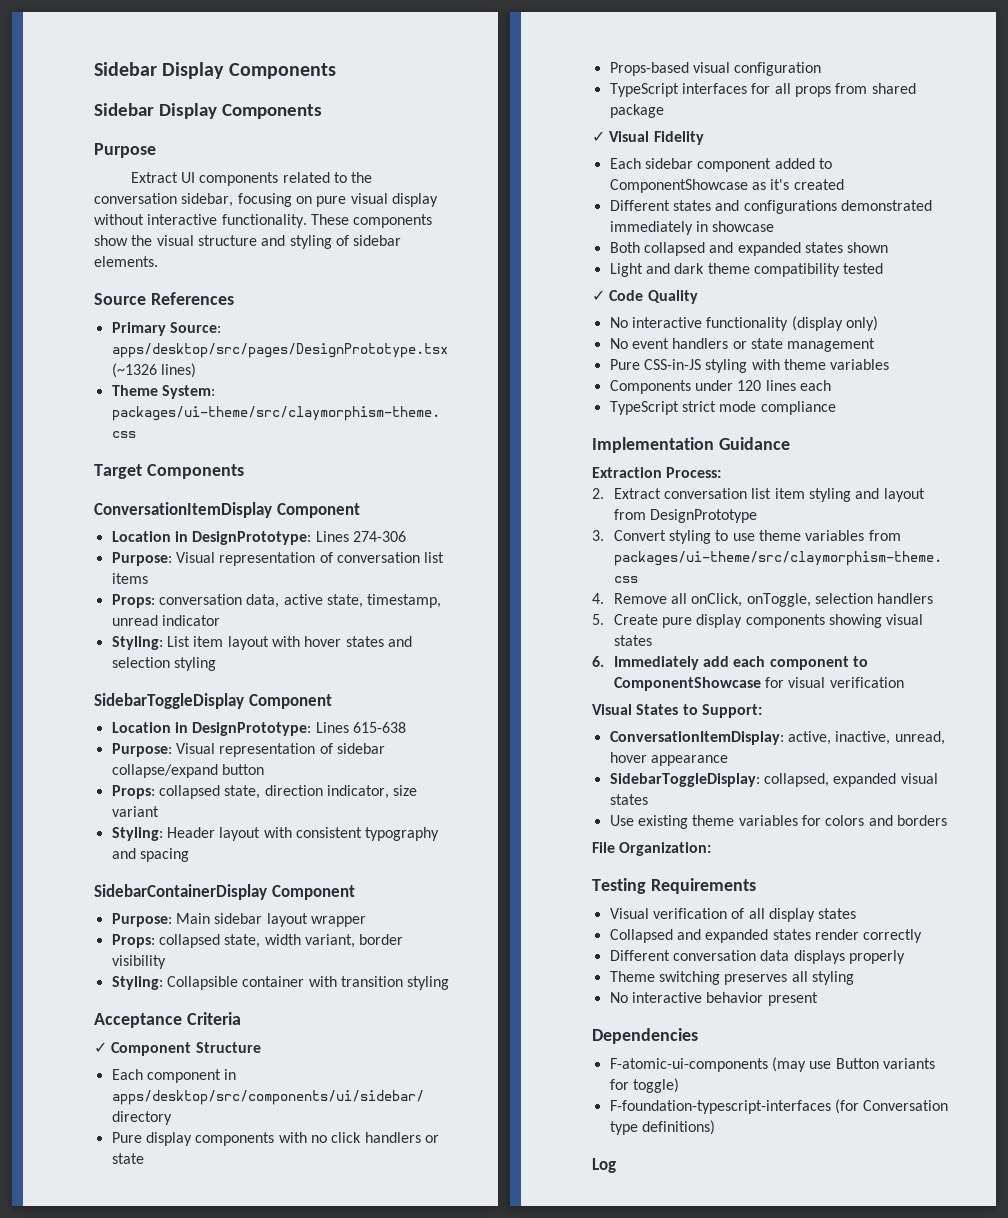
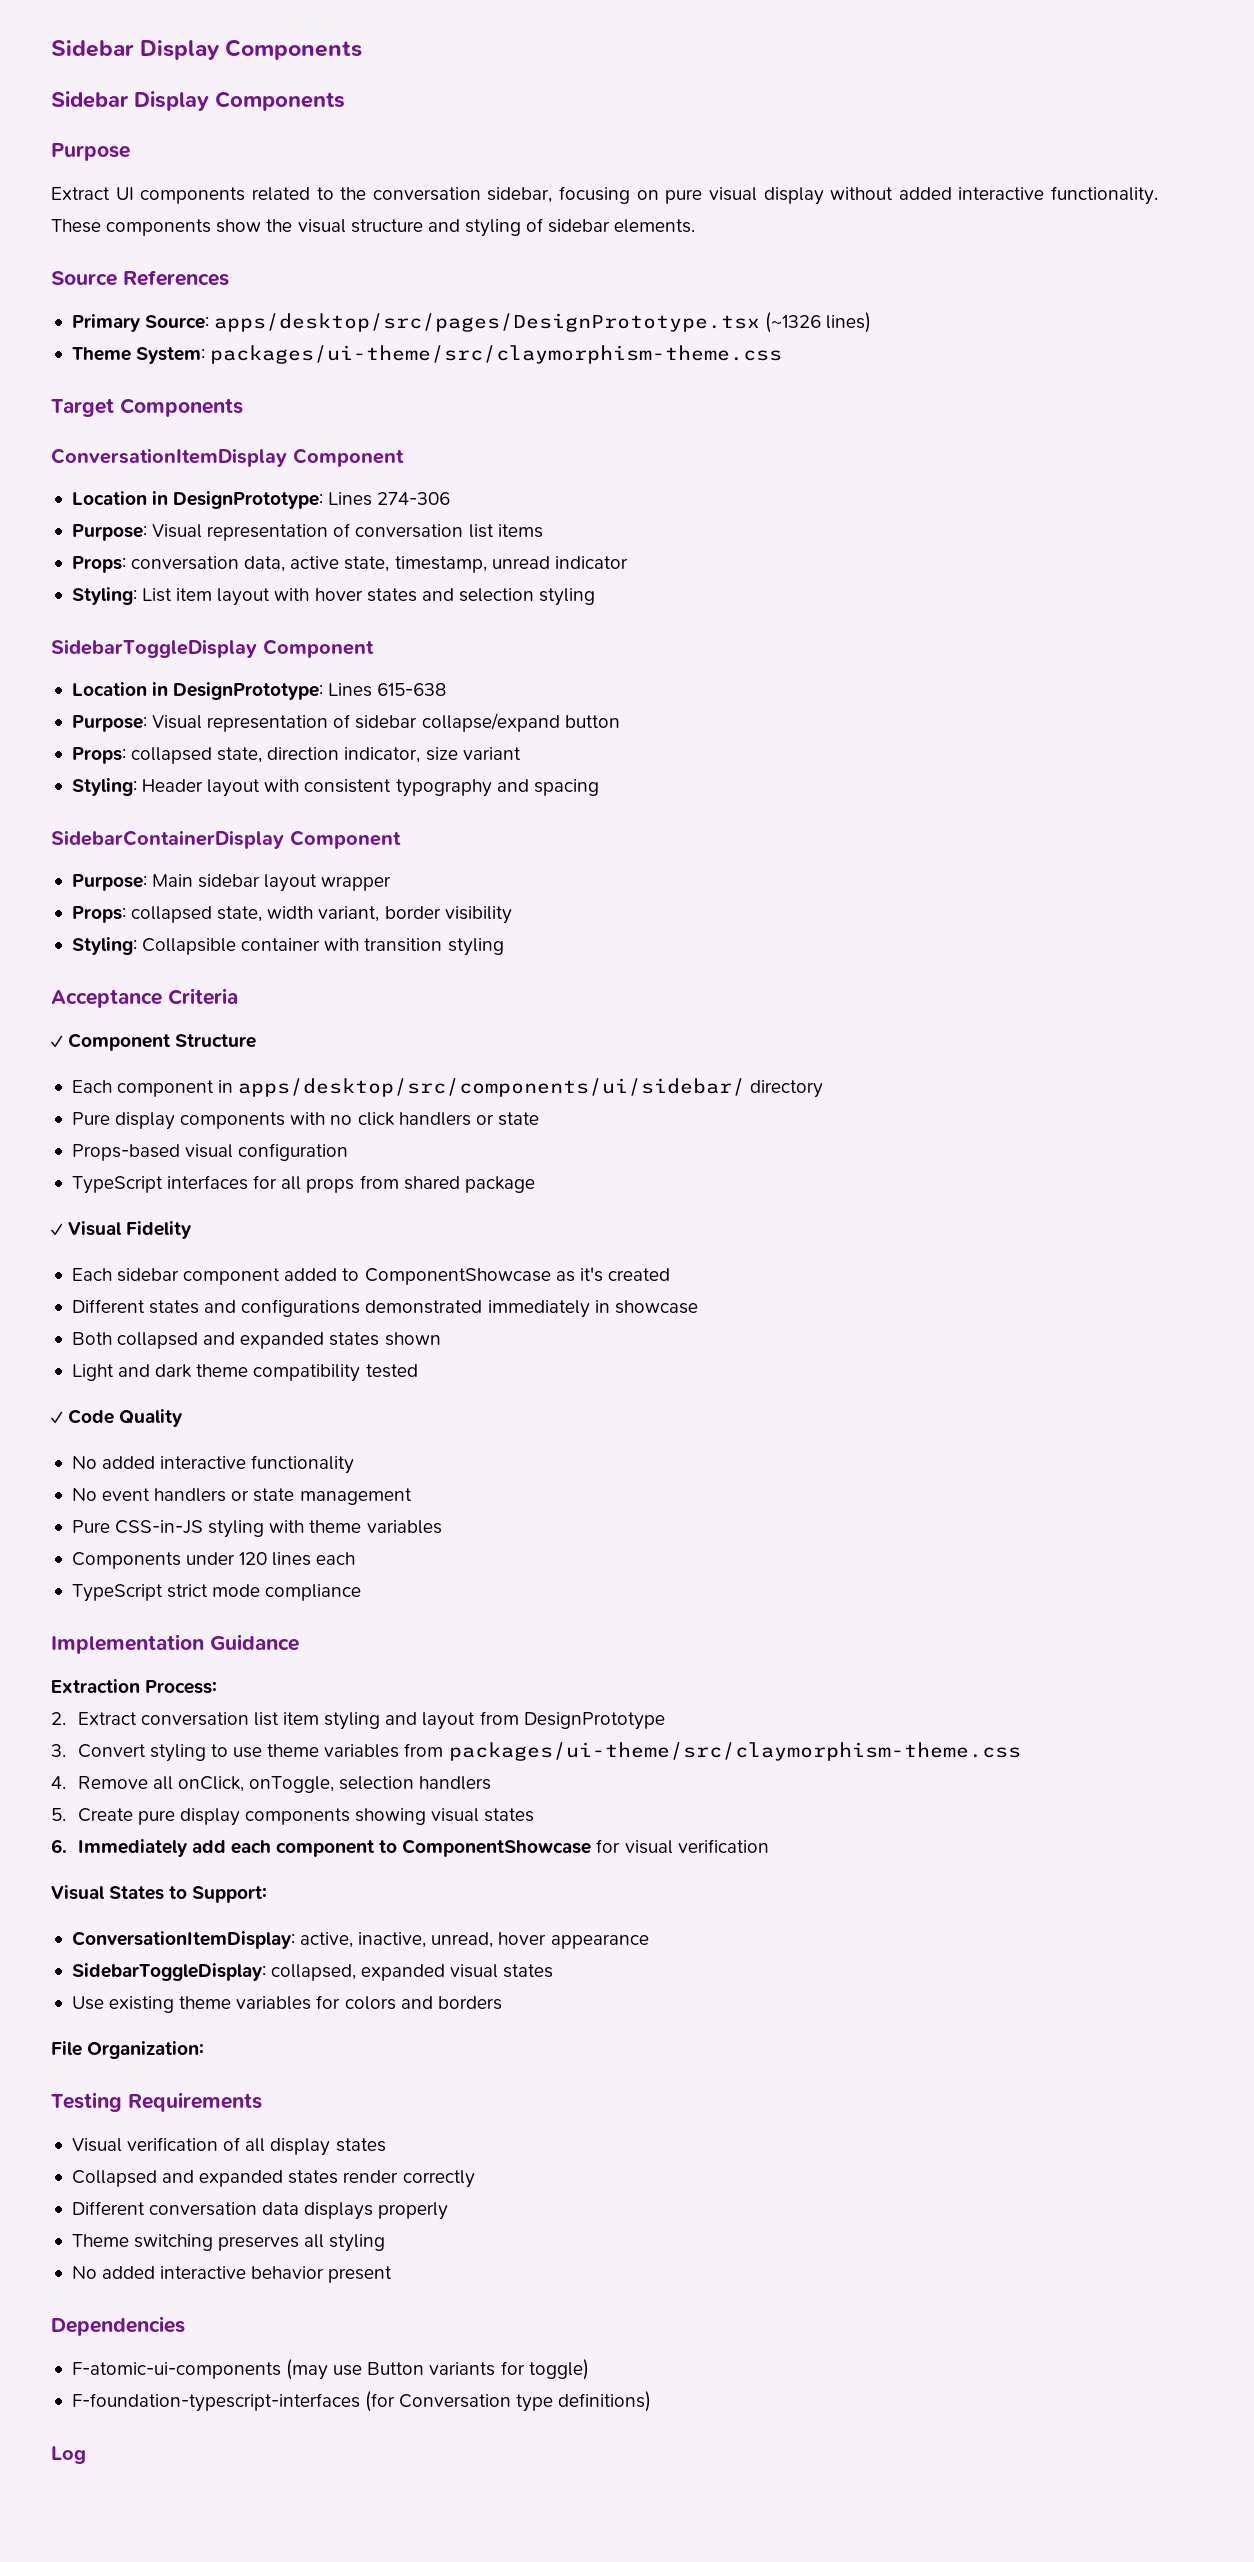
(144, 219) none -> [898,187,952,200] added
(628, 322) none -> [102,1456,156,1469] added
[791,316,878,331] (display only) -> (355, 1464) none
(628, 997) none -> [102,2266,156,2279] added

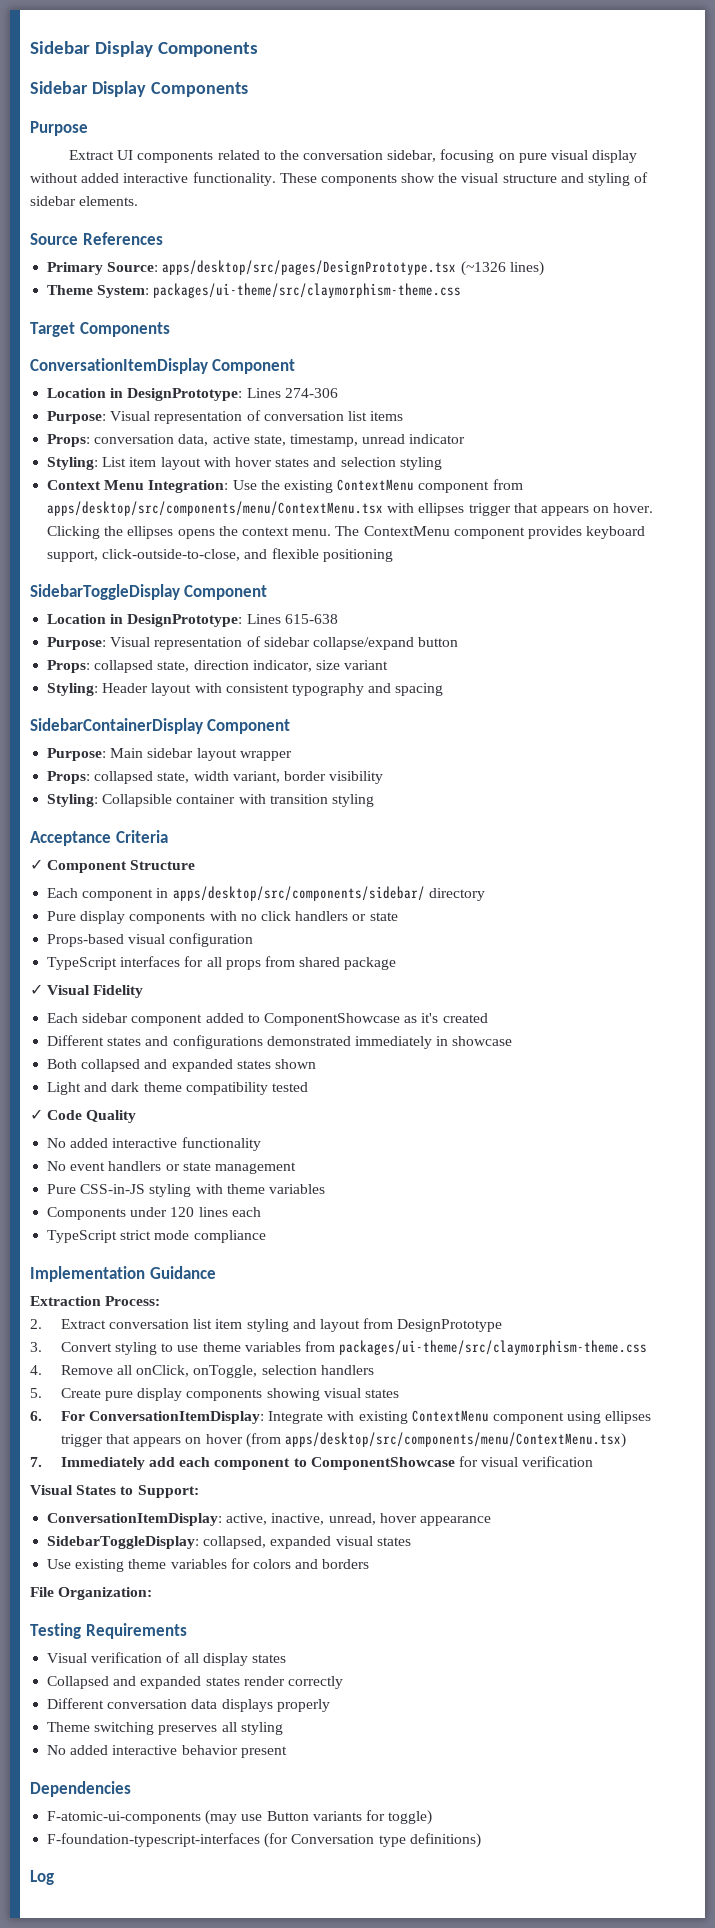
(596, 597) none -> [47,479,523,493] [47,501,654,516] [47,526,646,539] [47,548,393,562] // Context Menu Integration: Use the existing ContextMenu component from apps/desktop/src/components/menu/ContextMenu.tsx with ellipses trigger that appears on hover. Clicking the ellipses opens the context menu. The ContextMenu component provides keyboard support, click-outside-to-close, and flexible positioning
[238,1078,746,1097] apps/desktop/src/components/ui/sidebar/ -> [172,886,425,901] apps/desktop/src/components/sidebar/
(67, 1846) none -> [60,1410,652,1424] [60,1432,626,1448] [30,1457,42,1467] For ConversationItemDisplay: Integrate with existing ContextMenu component using ellipses trigger that appears on hover (from apps/desktop/src/components/menu/ContextMenu.tsx) // 7.

